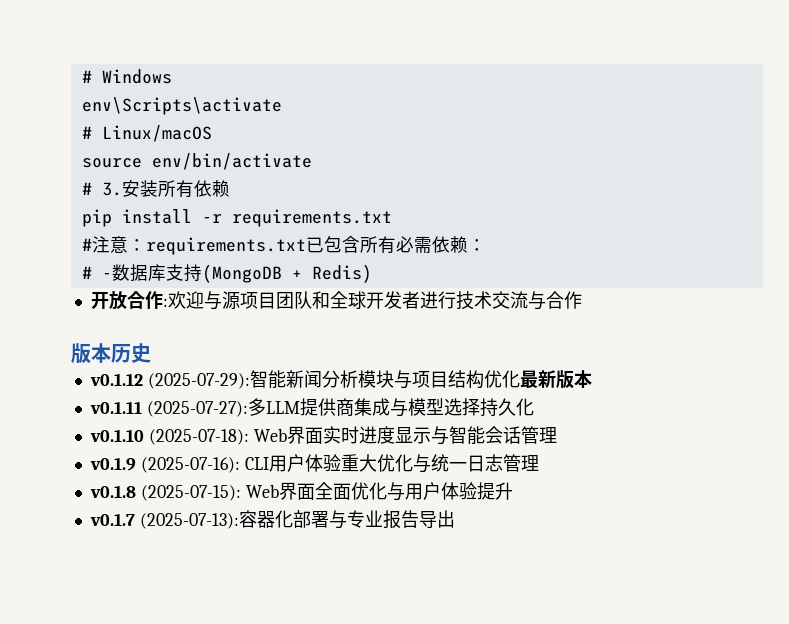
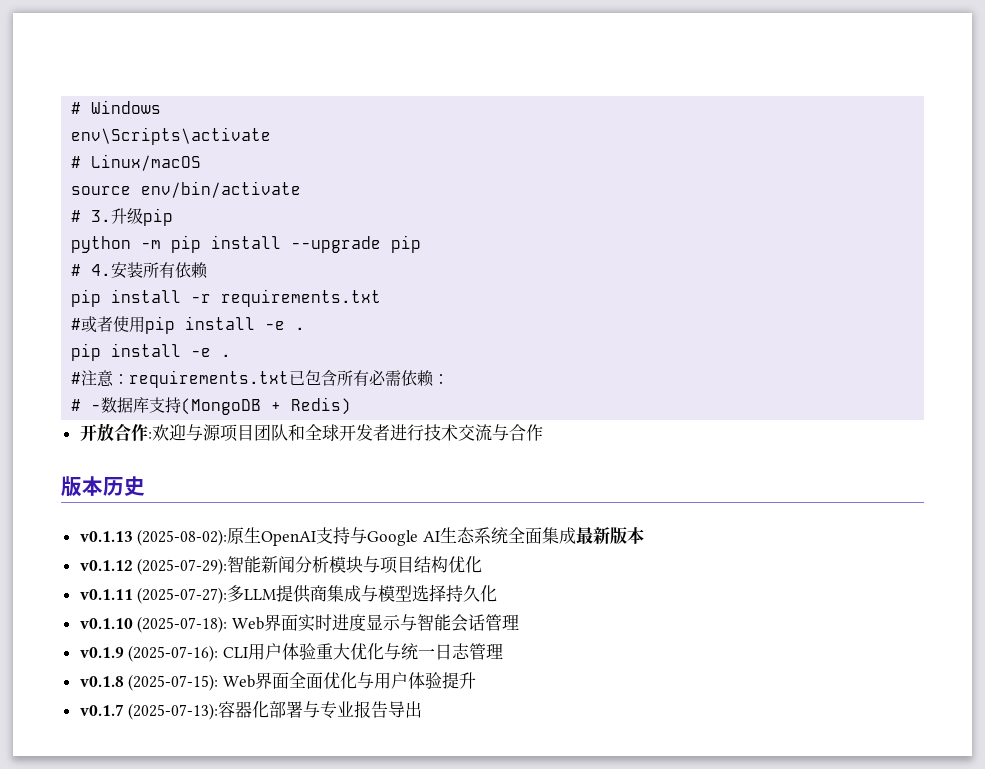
(122, 189) none -> [111,208,174,226] [71,235,422,253] [71,264,112,276] 升级pip // python -m pip install --upgrade pip // # 4.
(392, 218) none -> [71,316,306,334] [71,343,232,361] // #或者使用pip install -e . // pip install -e .
(151, 353) none -> [79,527,644,546] // v0.1.13 (2025-08-02):原生OpenAI支持与Google AI生态系统全面集成最新版本
[519,370,592,389] 最新版本 -> (483, 564) none

